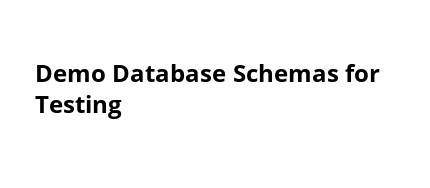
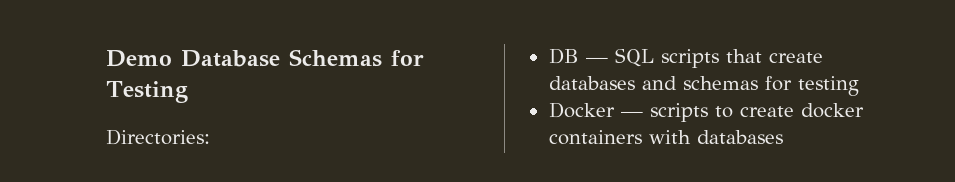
(122, 107) none -> [106,129,210,145] [548,48,823,68] [548,76,859,96] [548,102,864,122] [548,130,783,145] // Directories: // DB — SQL scripts that create databases and schemas for testing // Docker — scripts to create docker containers with databases

